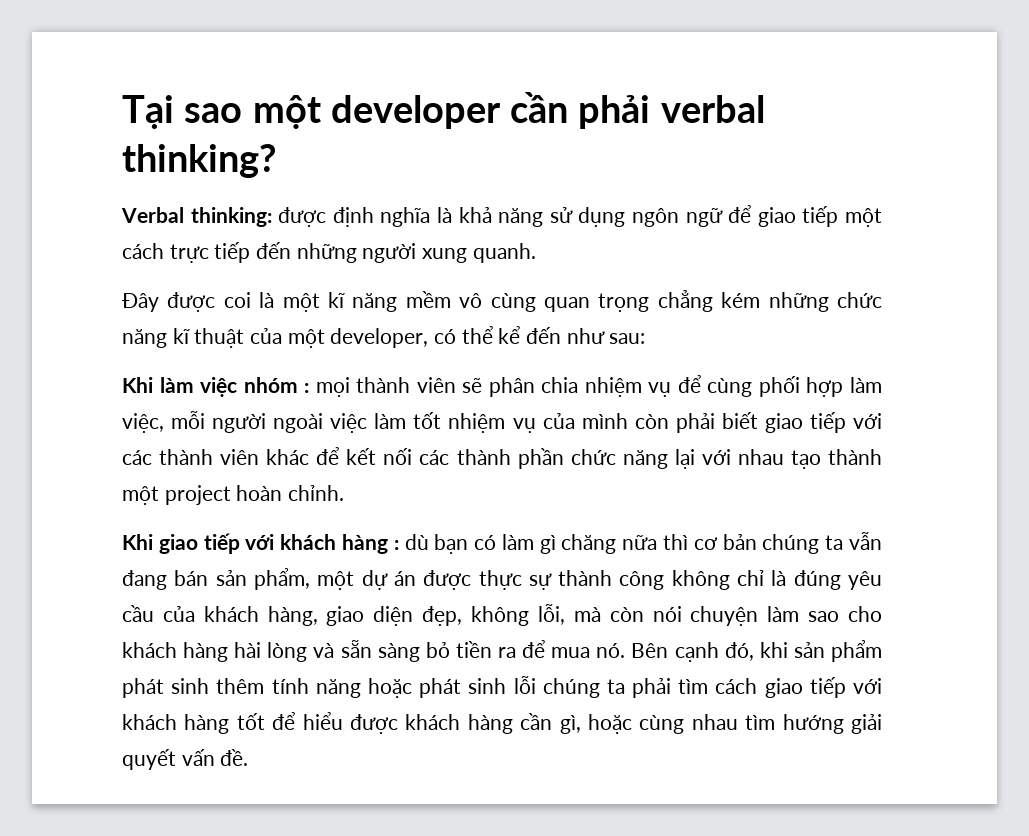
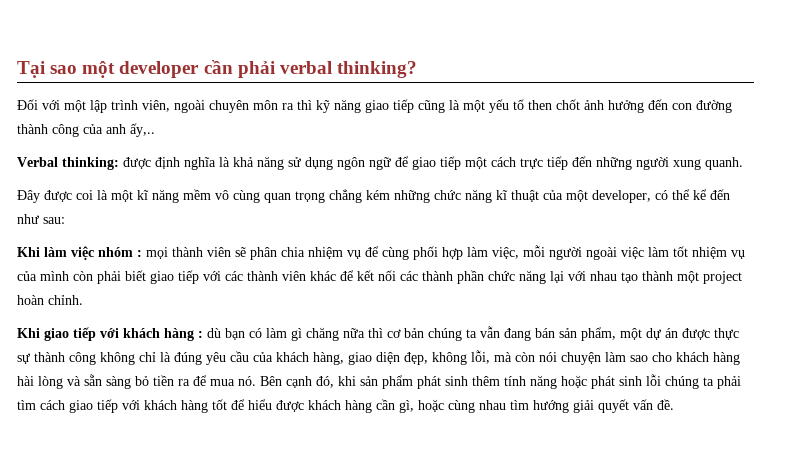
(276, 161) none -> [17,99,732,113] [17,123,155,137] // Đối với một lập trình viên, ngoài chuyên môn ra thì kỹ năng giao tiếp cũng là một yếu tố then chốt ảnh hưởng đến con đường thành công của anh ấy,..

